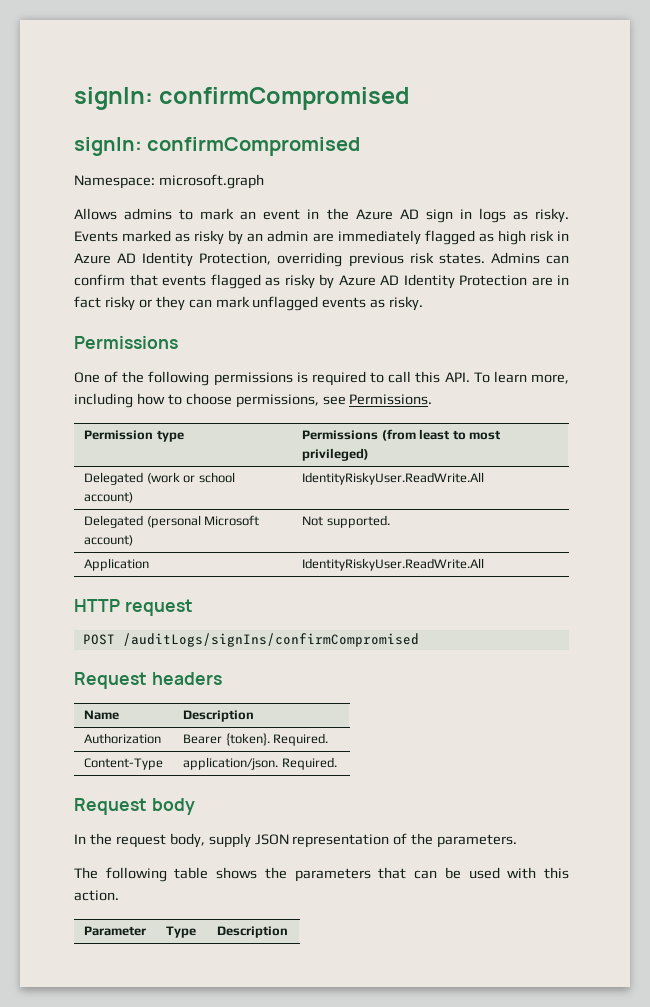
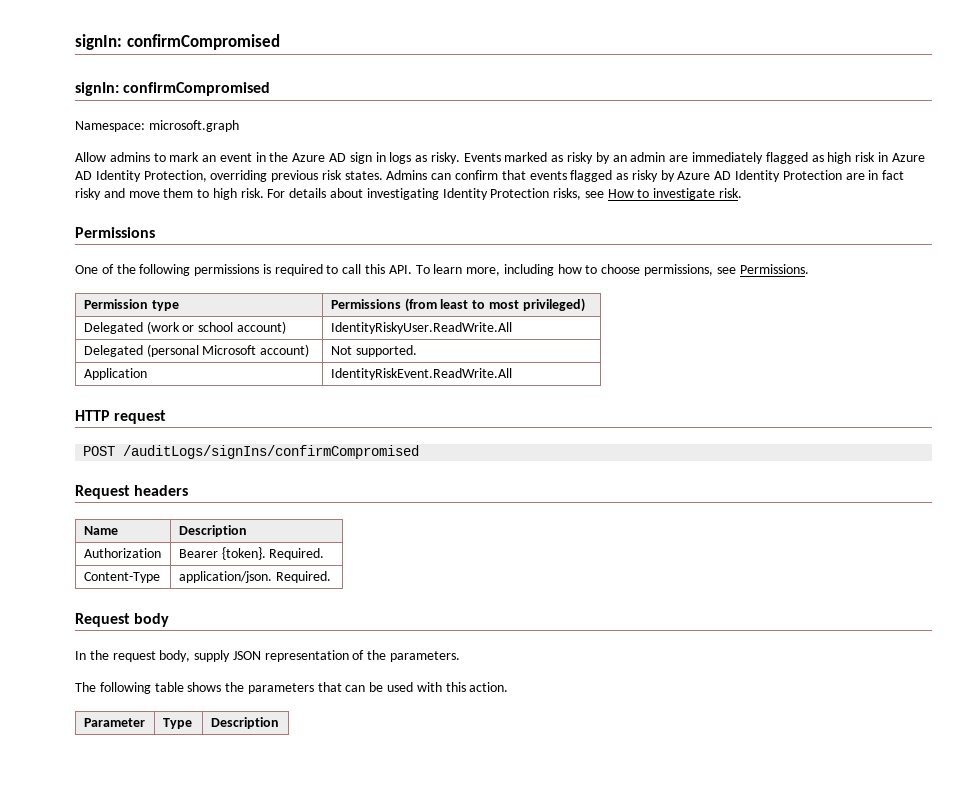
[74,208,117,220] Allows -> [75,152,106,162] Allow
[138,296,424,311] or they can mark unflagged events as risky. -> [103,188,743,200] and move them to high risk. For details about investigating Identity Protection risks, see How to investigate risk.
[301,558,484,571] IdentityRiskyUser.ReadWrite.All -> [330,368,512,380] IdentityRiskEvent.ReadWrite.All

